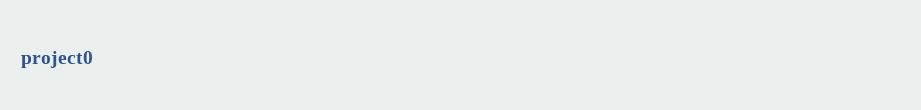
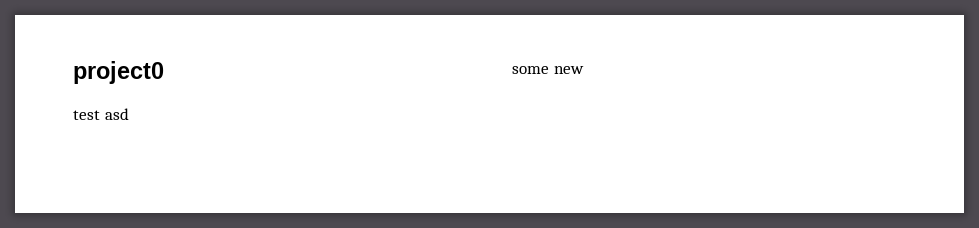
(93, 59) none -> [73,108,129,120] [512,66,584,74] // test asd // some new

